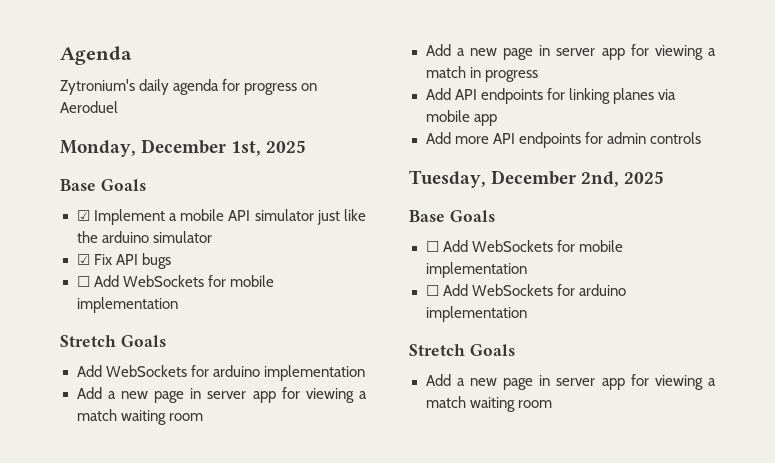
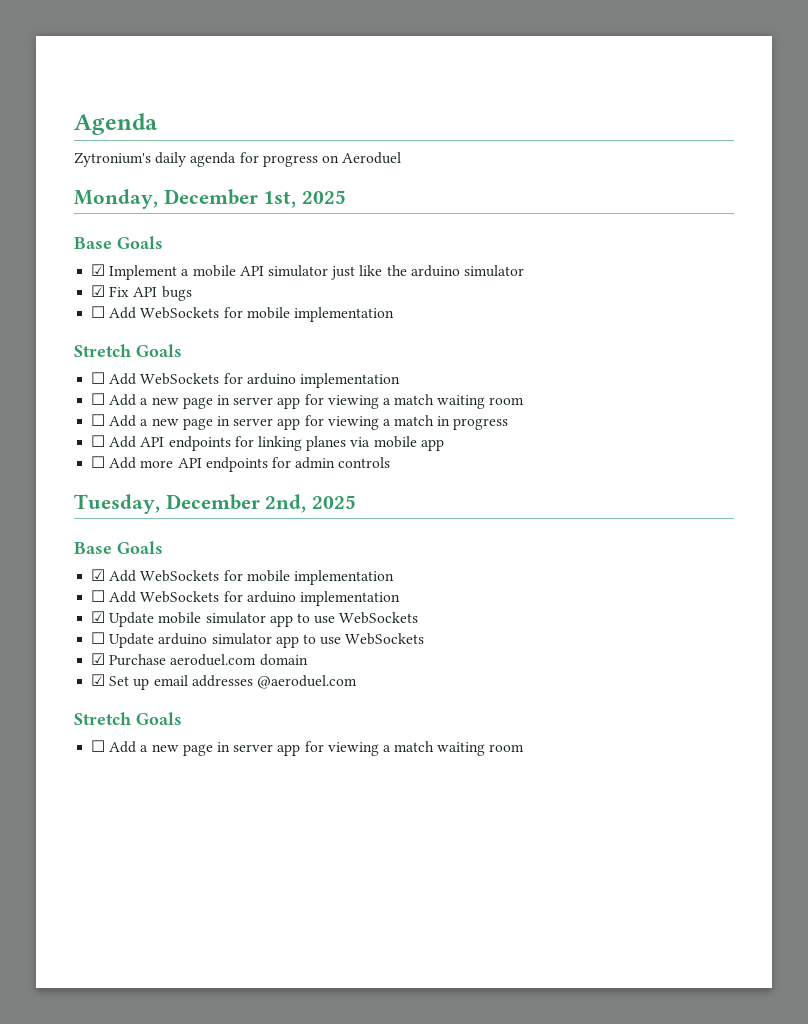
[76,365,365,381] Add WebSockets for arduino implementation // -> [91,372,400,388] [91,393,106,405] ☐ Add WebSockets for arduino implementation // ☐
(203, 417) none -> [91,414,106,426] ☐
(538, 76) none -> [91,435,106,447] ☐
(497, 120) none -> [91,456,106,468] ☐
[425,241,439,252] ☐ -> [91,569,106,581] ☑
[409,344,515,356] // Stretch Goals // -> [91,611,419,627] [91,632,425,648] [91,653,308,666] [91,674,357,690] [74,712,182,725] [91,740,106,752] // ☑ Update mobile simulator app to use WebSockets // ☐ Update arduino simulator app to use WebSockets // ☑ Purchase aeroduel.com domain // ☑ Set up email addresses @aeroduel.com // Stretch Goals // ☐

